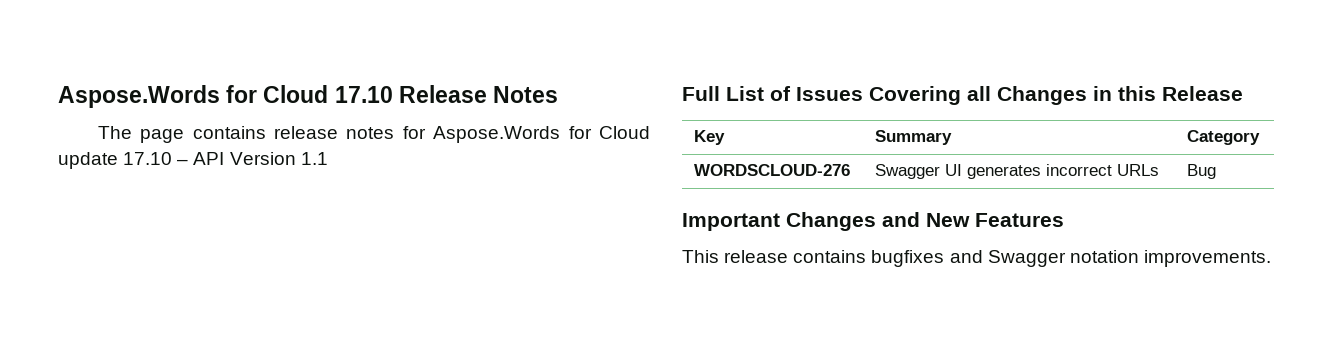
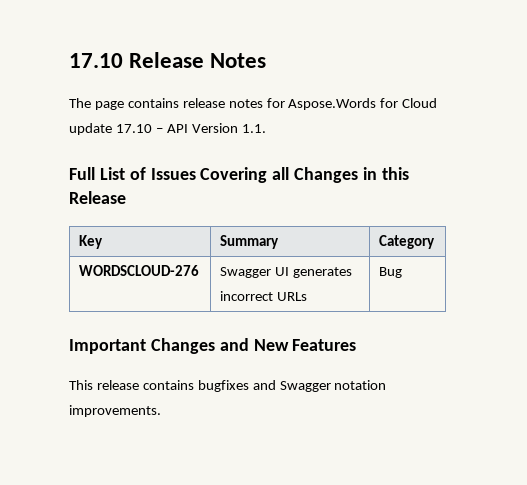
[58,85,329,108] Aspose.Words for Cloud -> (69, 60) none
[300,152,328,165] 1.1 -> [241,124,266,133] 1.1.

